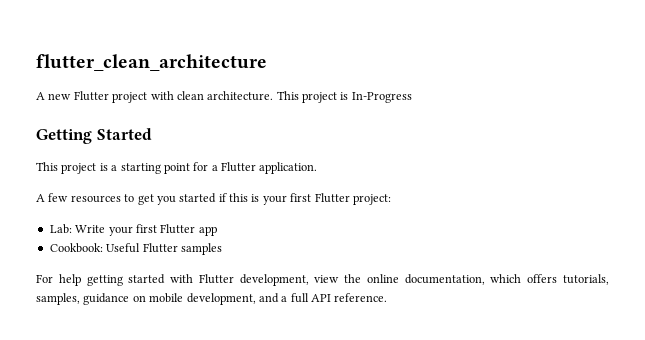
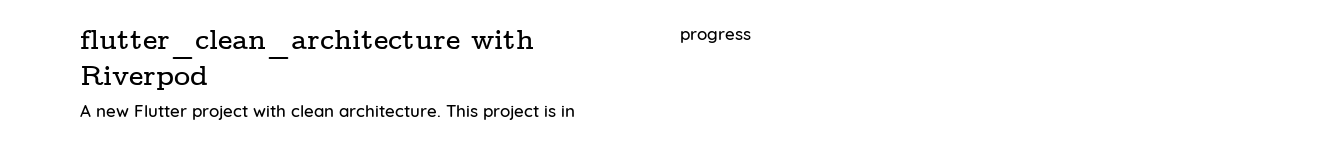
(267, 62) none -> [471,30,534,49] [80,66,208,90] with Riverpod
[351,92,412,103] [36,128,152,144] [36,162,318,174] [36,193,391,205] [49,224,217,236] [49,243,222,255] [36,274,609,286] [36,293,388,305] In-Progress // Getting Started // This project is a starting point for a Flutter application. // A few resources to get you started if this is your first Flutter project: // Lab: Write your first Flutter app // Cookbook: Useful Flutter samples // For help getting started with Flutter development, view the online documentation, which offers tutorials, samples, guidance on mobile development, and a full API reference. -> [561,105,575,117] [680,31,751,43] in progress

